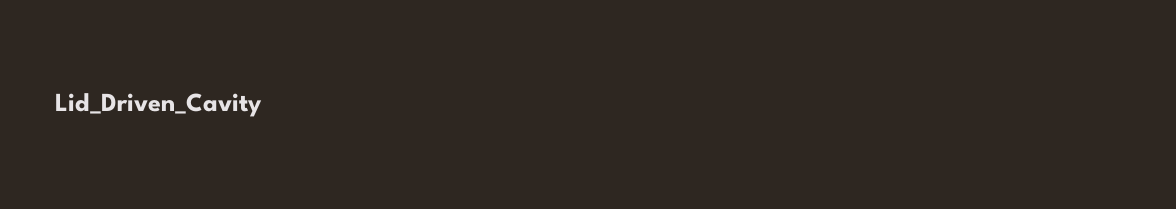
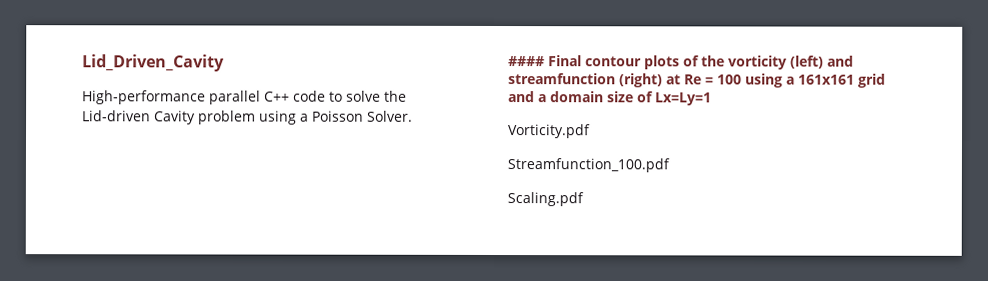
(262, 105) none -> [82,90,407,105] [82,110,413,125] [508,55,854,70] [508,73,886,88] [508,91,712,106] [508,124,591,139] [507,158,670,173] [507,192,584,207] // High-performance parallel C++ code to solve the Lid-driven Cavity problem using a Poisson Solver. // #### Final contour plots of the vorticity (left) and streamfunction (right) at Re = 100 using a 161x161 grid and a domain size of Lx=Ly=1 // Vorticity.pdf // Streamfunction_100.pdf // Scaling.pdf

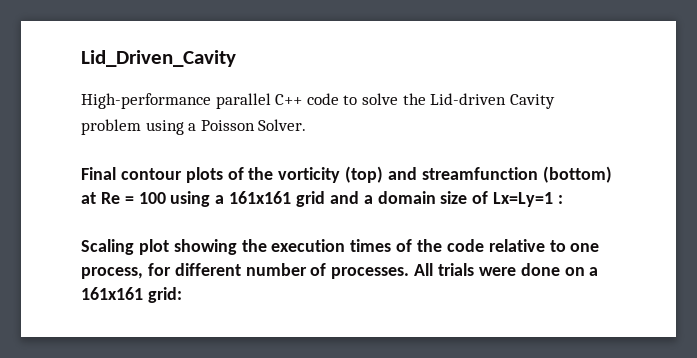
[508,56,545,67] #### -> (307, 125) none
[790,55,824,69] (left) -> [345,166,384,183] (top)
[619,73,663,88] (right) -> [542,166,612,183] (bottom)
[508,124,591,139] [507,158,670,173] [507,192,584,207] // Vorticity.pdf // Streamfunction_100.pdf // Scaling.pdf -> [558,195,564,204] [81,239,600,255] [81,263,599,279] [81,287,182,303] : // Scaling plot showing the execution times of the code relative to one process, for different number of processes. All trials were done on a 161x161 grid:

